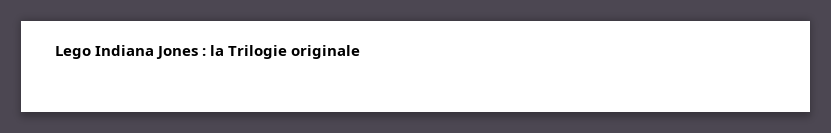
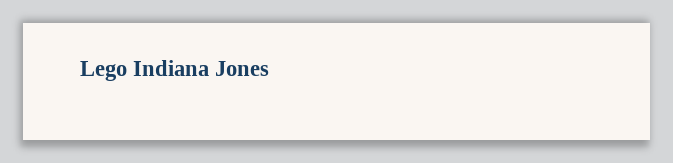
[202,45,361,59] : la Trilogie originale -> (270, 68) none

